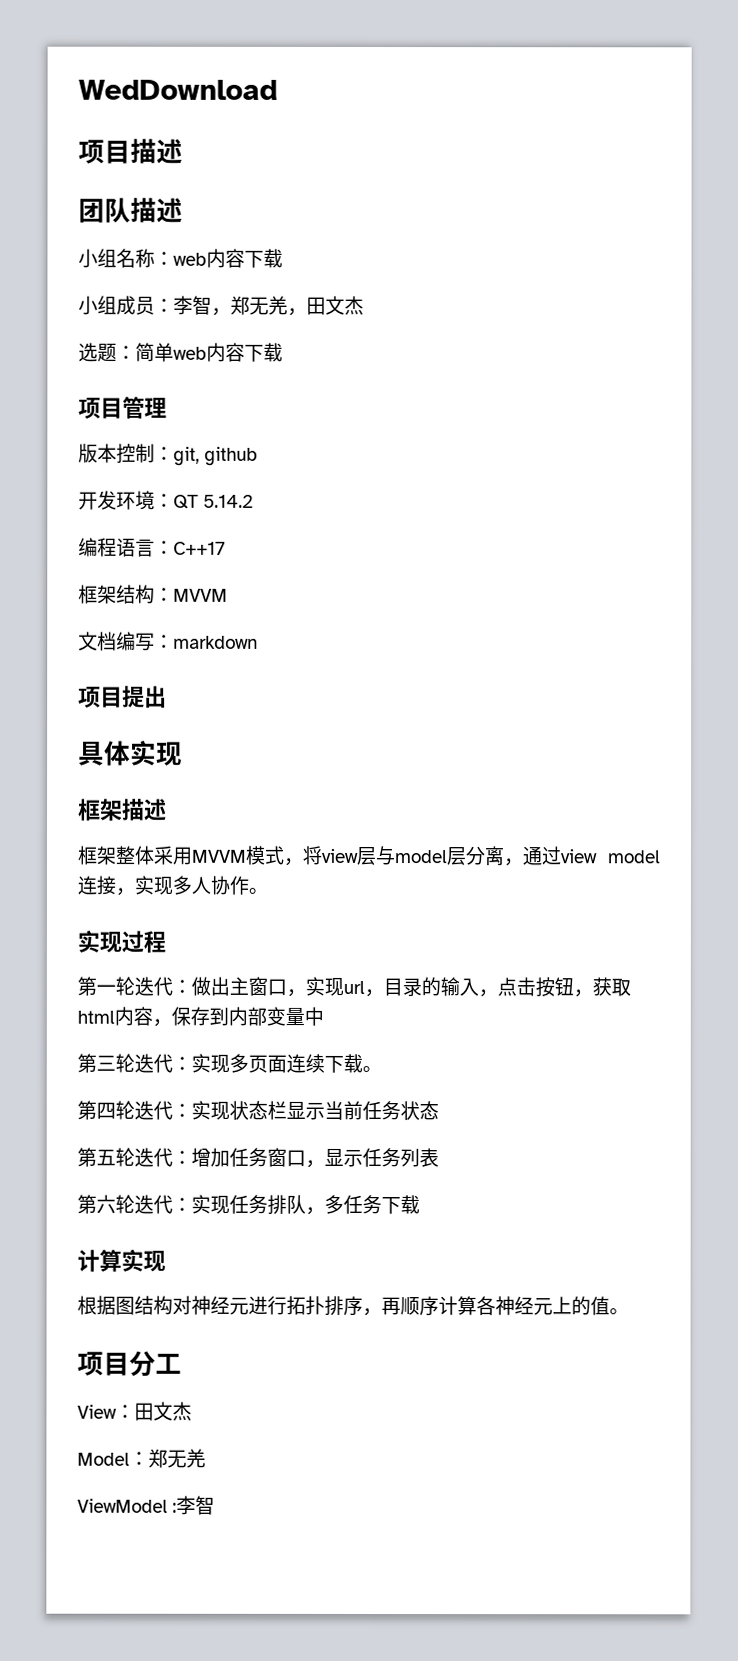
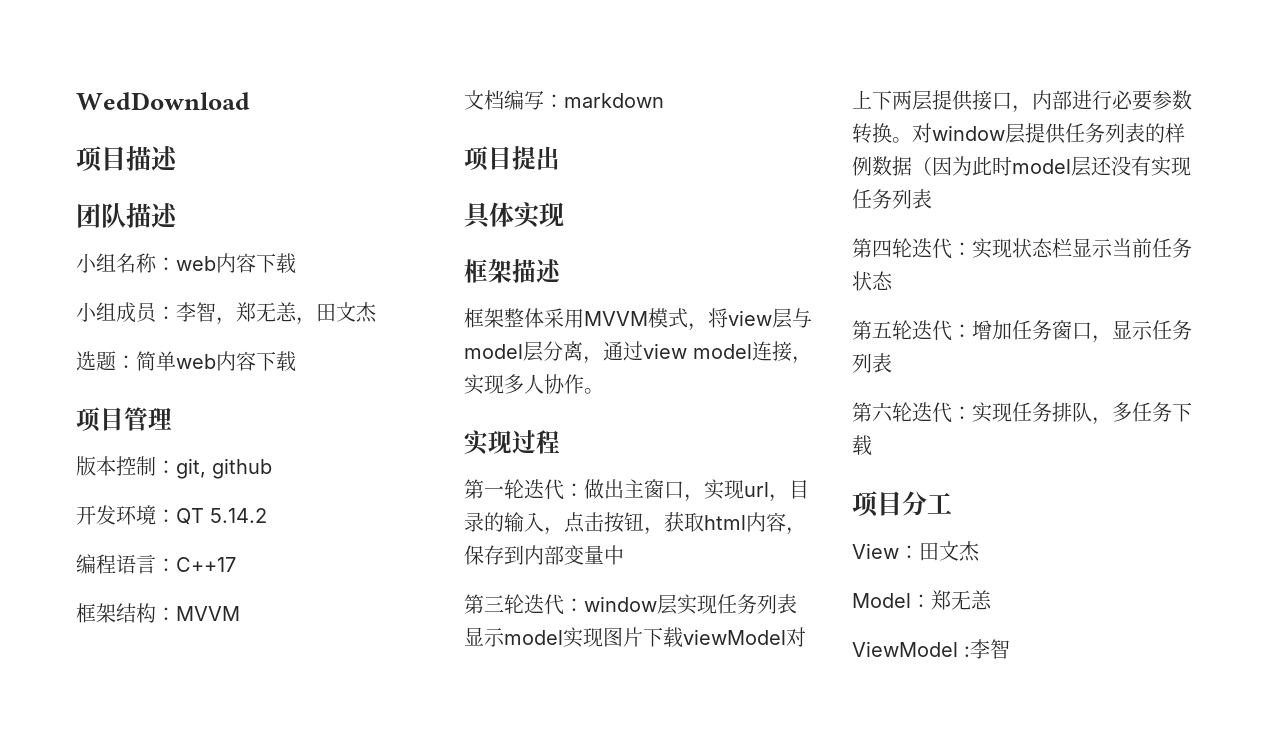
[268,295,288,315] 羌 -> [276,302,297,322] 恙
[191,1053,382,1073] 实现多页面连续下载。 -> [584,594,797,615] [464,627,806,648] [852,90,1192,113] [852,123,1185,144] [852,156,1191,177] [852,189,932,209] window层实现任务列表显示model实现图片下载viewModel对上下两层提供接口，内部进行必要参数转换。对window层提供任务列表的样例数据（因为此时model层还没有实现任务列表
[77,1248,166,1272] [77,1295,629,1317] // 计算实现 // 根据图结构对神经元进行拓扑排序，再顺序计算各神经元上的值。 -> (872, 445) none
[186,1448,206,1468] 羌 -> [971,590,992,610] 恙

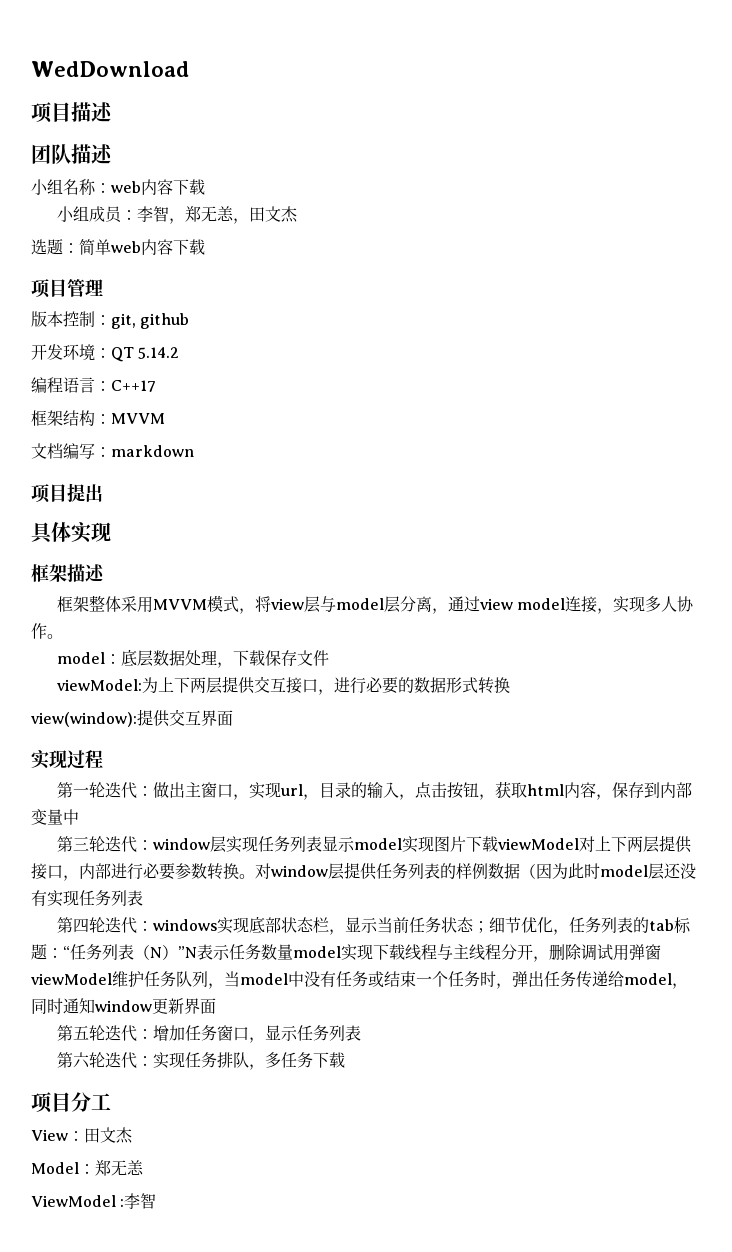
(604, 391) none -> [56,649,329,668] [56,676,510,695] [31,709,233,727] // model：底层数据处理，下载保存文件 // viewModel:为上下两层提供交互接口，进行必要的数据形式转换 // view(window):提供交互界面
[972,238,1072,259] 实现状态栏 -> [152,916,345,935] windows实现底部状态栏，
(893, 280) none -> [472,917,691,935] [31,944,661,962] [31,971,688,989] [31,998,216,1014] ；细节优化，任务列表的tab标题：“任务列表（N）”N表示任务数量model实现下载线程与主线程分开，删除调试用弹窗viewModel维护任务队列，当model中没有任务或结束一个任务时，弹出任务传递给model，同时通知window更新界面

